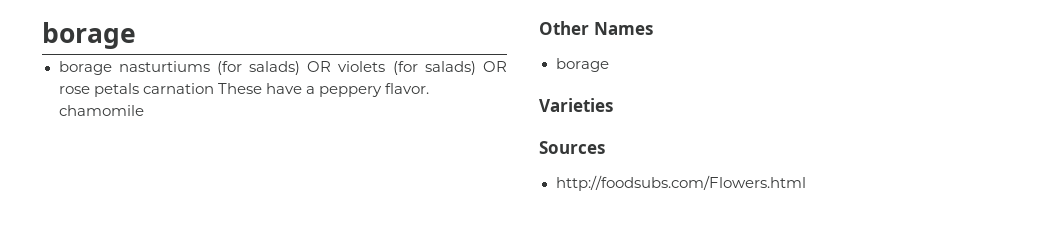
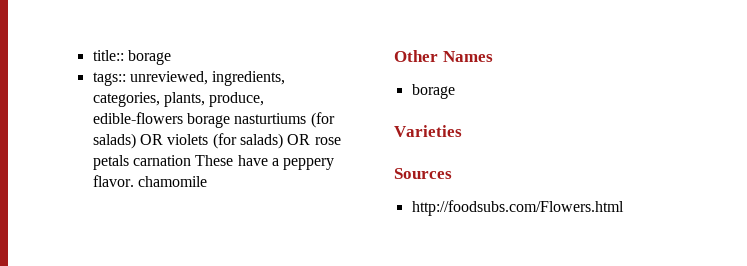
[42,22,136,49] borage // -> [92,50,171,65] [92,71,286,86] [92,92,265,107] [92,112,183,124] title:: borage // tags:: unreviewed, ingredients, categories, plants, produce, edible-flowers

